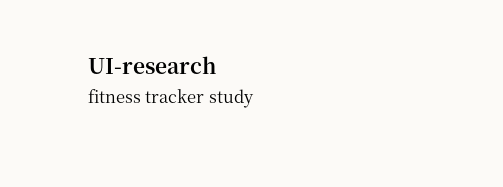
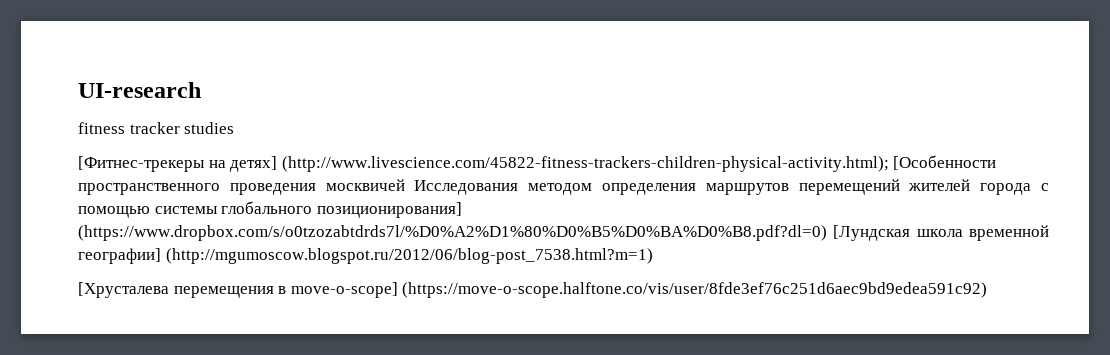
[208,89,254,108] study -> [184,122,235,134] [78,155,997,172] [78,179,1049,195] [78,201,462,218] [78,225,1049,241] [78,248,653,264] [78,282,988,298] studies // [Фитнес-трекеры на детях] (http://www.livescience.com/45822-fitness-trackers-children-physical-activity.html); [Особенности пространственного проведения москвичей Исследования методом определения маршрутов перемещений жителей города с помощью системы глобального позиционирования] (https://www.dropbox.com/s/o0tzozabtdrds7l/%D0%A2%D1%80%D0%B5%D0%BA%D0%B8.pdf?dl=0) [Лундская школа временной географии] (http://mgumoscow.blogspot.ru/2012/06/blog-post_7538.html?m=1) // [Хрусталева перемещения в move-o-scope] (https://move-o-scope.halftone.co/vis/user/8fde3ef76c251d6aec9bd9edea591c92)

